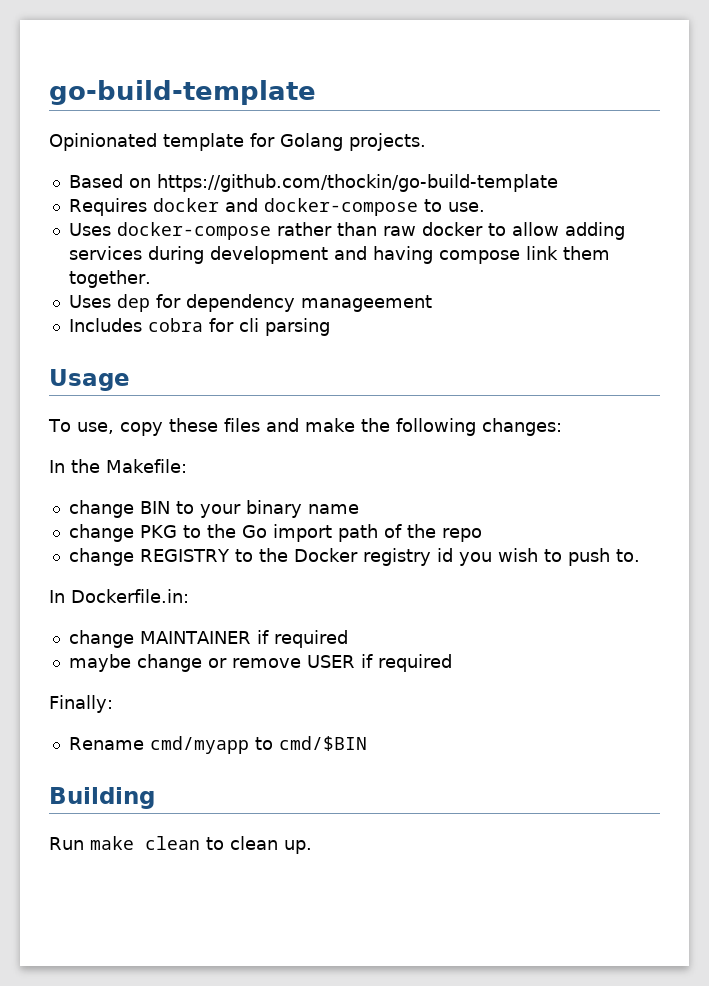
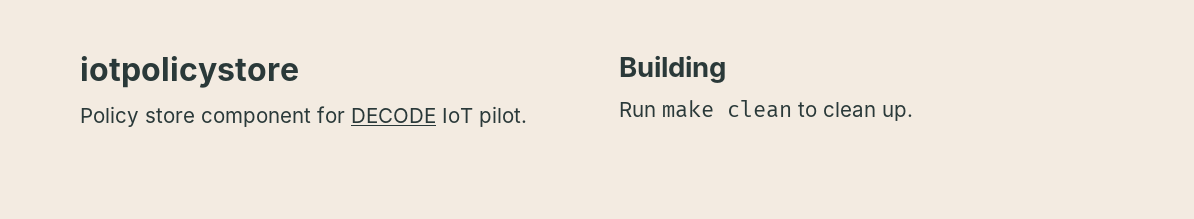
[49,80,316,105] [49,133,426,151] [68,174,558,192] [68,198,485,216] [68,222,625,240] [68,246,610,264] [68,270,151,288] [68,294,432,312] [68,318,330,336] [49,369,130,391] [48,418,562,436] [49,459,187,473] [68,500,359,518] [68,524,482,542] [68,548,640,566] [49,589,189,603] [68,630,348,648] [68,654,452,672] [49,695,113,713] [68,736,367,754] go-build-template // Opinionated template for Golang projects. // Based on https://github.com/thockin/go-build-template // Requires docker and docker-compose to use. // Uses docker-compose rather than raw docker to allow adding services during development and having compose link them together. // Uses dep for dependency manageement // Includes cobra for cli parsing // Usage // To use, copy these files and make the following changes: // In the Makefile: // change BIN to your binary name // change PKG to the Go import path of the repo // change REGISTRY to the Docker registry id you wish to push to. // In Dockerfile.in: // change MAINTAINER if required // maybe change or remove USER if required // Finally: // Rename cmd/myapp to cmd/$BIN -> [80,56,299,88] [80,106,527,127] iotpolicystore // Policy store component for DECODE IoT pilot.

